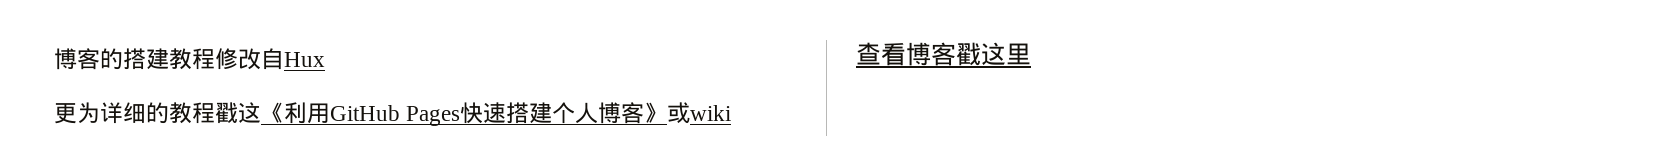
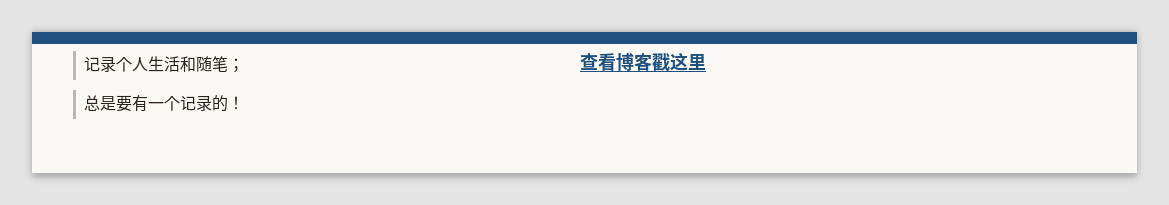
[54,48,325,70] [54,102,732,126] 博客的搭建教程修改自Hux // 更为详细的教程戳这《利用GitHub Pages快速搭建个人博客》或wiki -> [84,56,245,73] [84,95,245,112] 记录个人生活和随笔； // 总是要有一个记录的！

